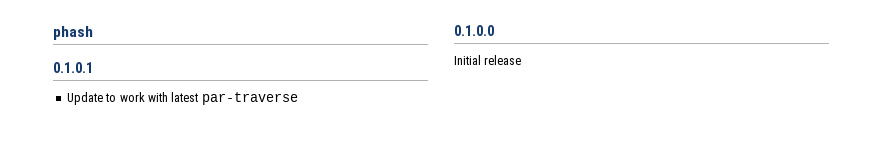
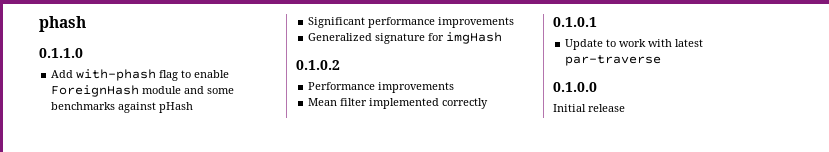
(93, 33) none -> [39,48,83,58] [51,69,230,81] [51,85,235,97] [51,102,194,113] [308,17,515,28] [308,32,503,44] [296,60,340,70] [308,82,455,93] [308,98,489,109] // 0.1.1.0 // Add with-phash flag to enable ForeignHash module and some benchmarks against pHash // Significant performance improvements // Generalized signature for imgHash // 0.1.0.2 // Performance improvements // Mean filter implemented correctly

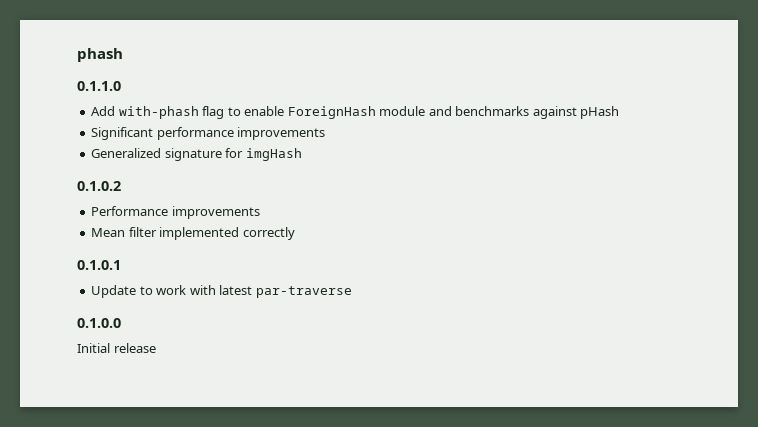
[207,88,235,94] some -> (452, 111) none

